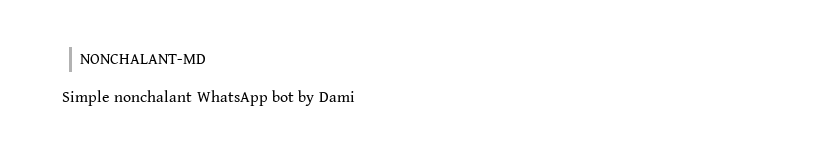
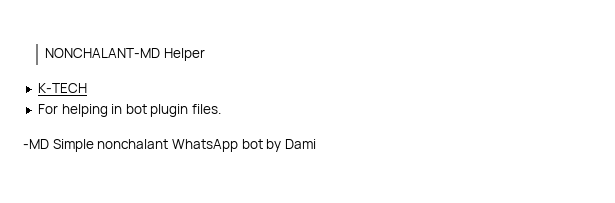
(207, 59) // -> [163,48,205,61] [37,83,87,93] [37,104,222,117] [23,139,49,149] Helper // K-TECH // For helping in bot plugin files. // -MD

